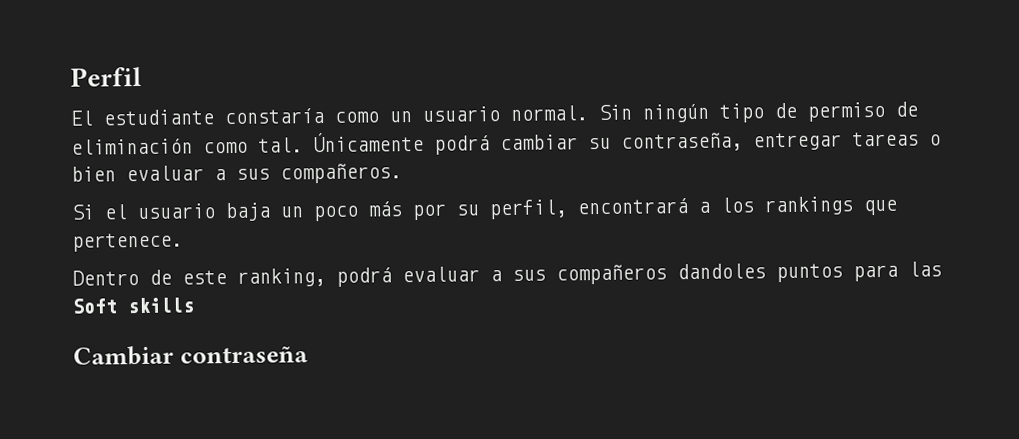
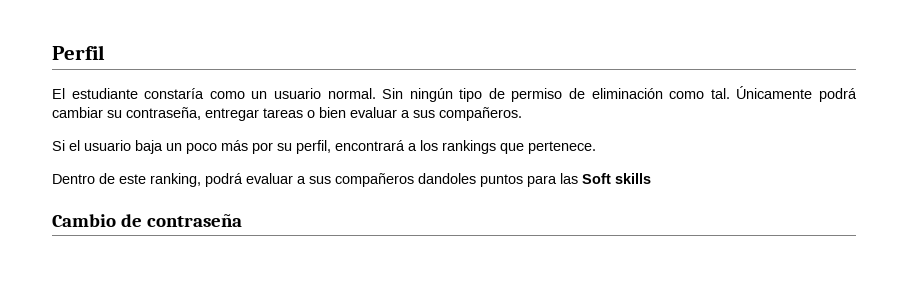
[73,345,174,366] Cambiar -> [52,214,142,227] Cambio de

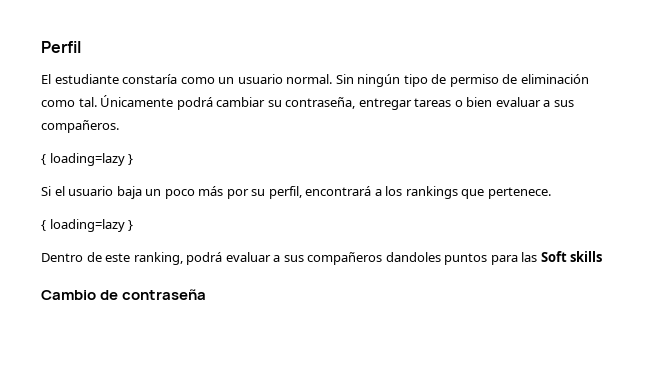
(522, 114) none -> [41,153,134,166] // { loading=lazy }
(596, 147) none -> [41,219,134,232] // { loading=lazy }

